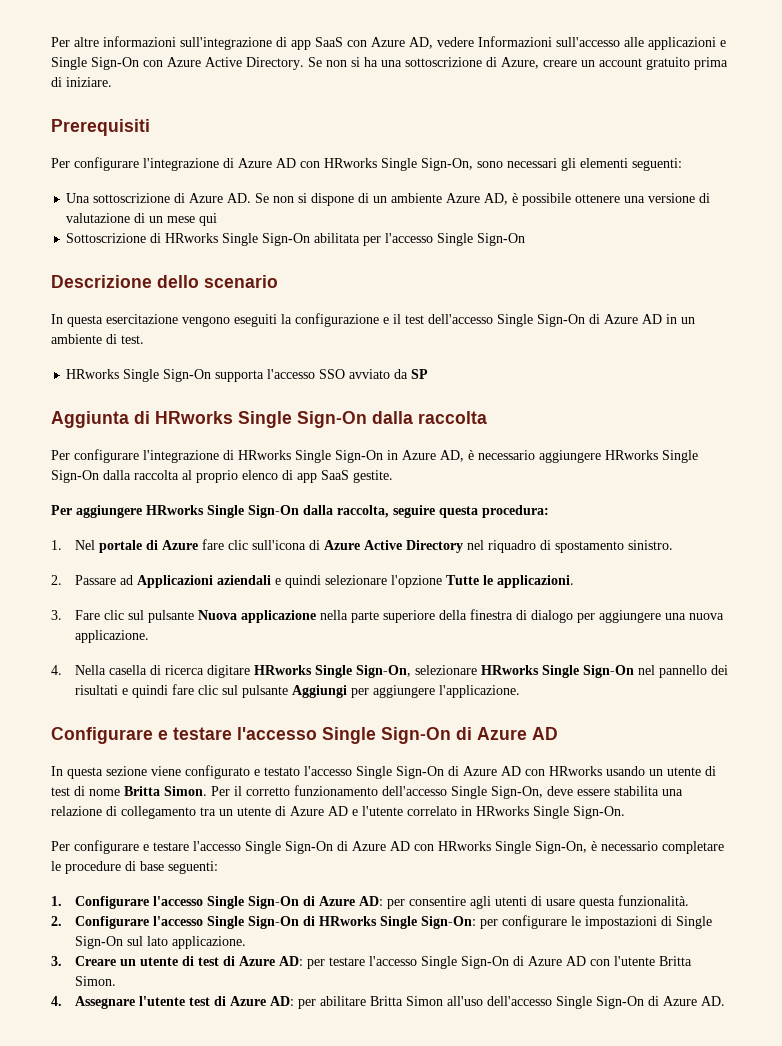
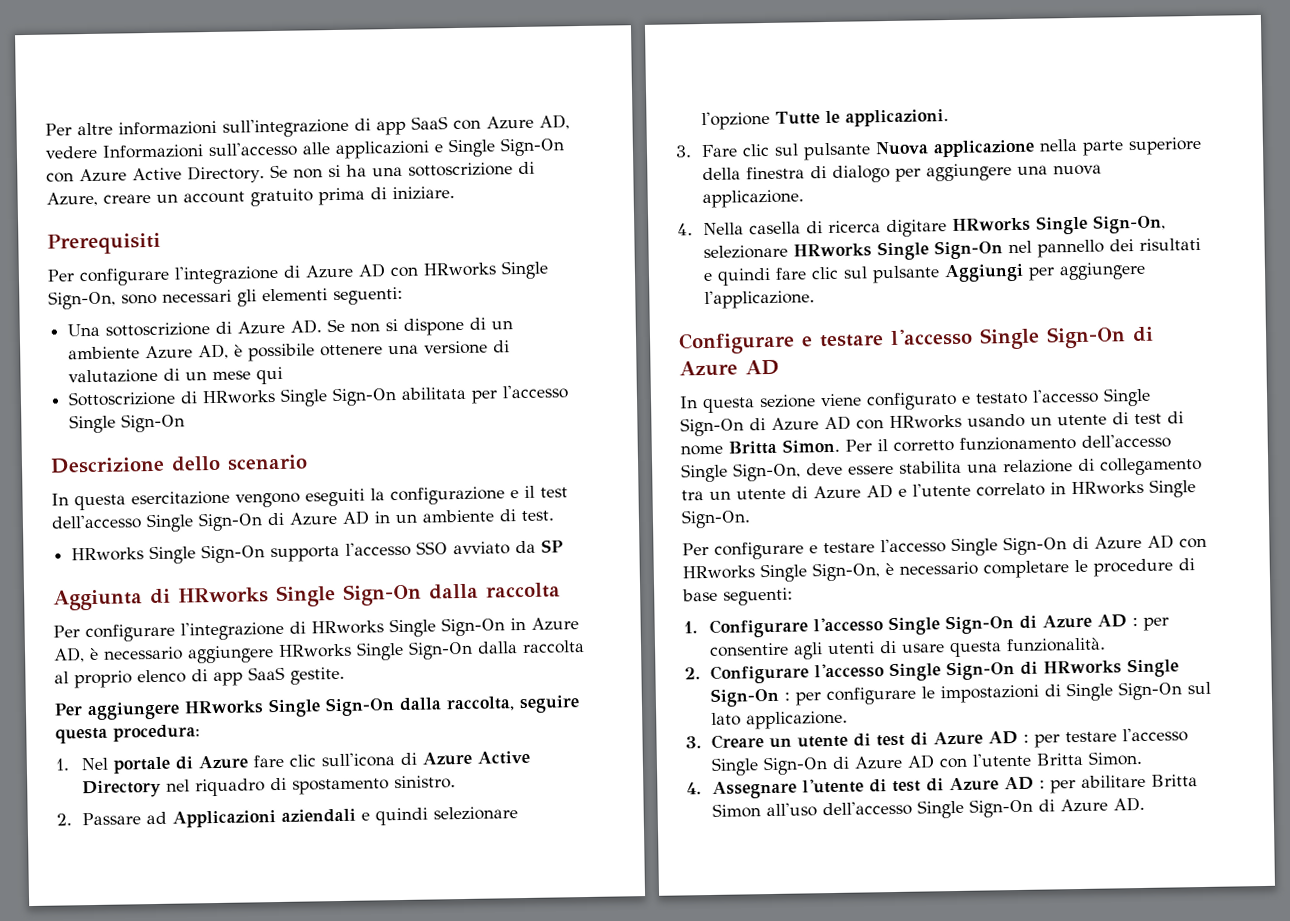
[359,896,384,906] AD: -> [1097,614,1139,628] AD :
[421,916,477,929] Sign-On: -> [710,687,791,707] Sign-On :
[279,956,304,966] AD: -> [988,730,1030,745] AD :
[189,996,295,1006] test di Azure AD: -> [869,776,1046,793] di test di Azure AD :

